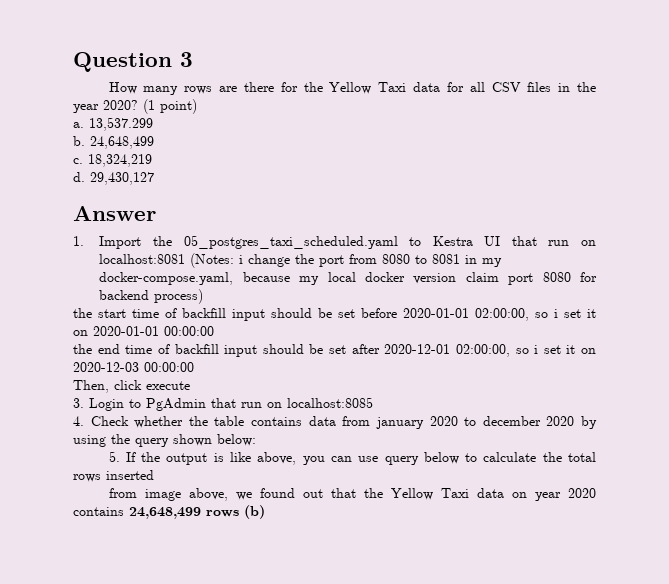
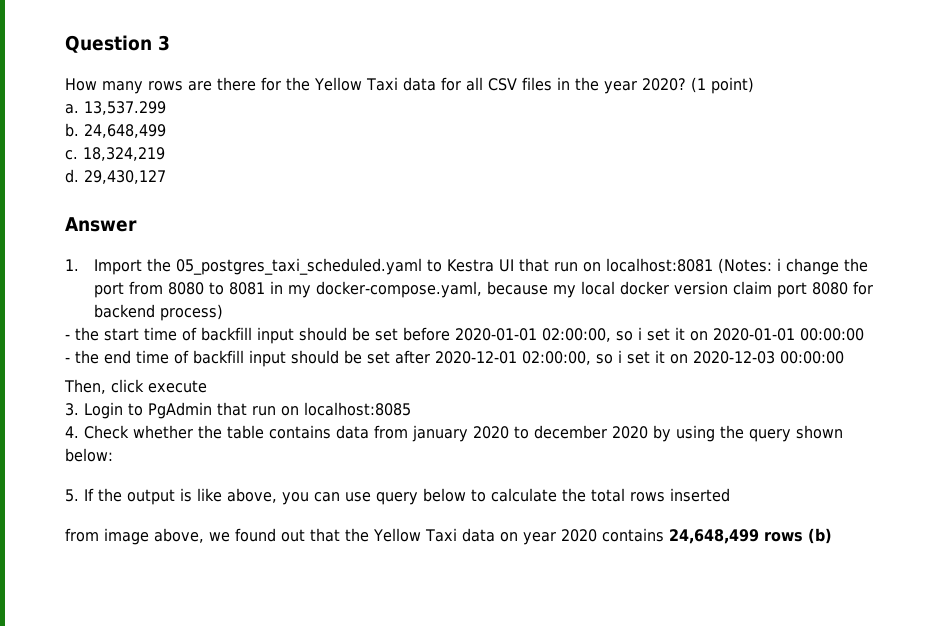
(204, 296) none -> [65,334,70,340] -
(214, 331) none -> [65,357,70,363] -

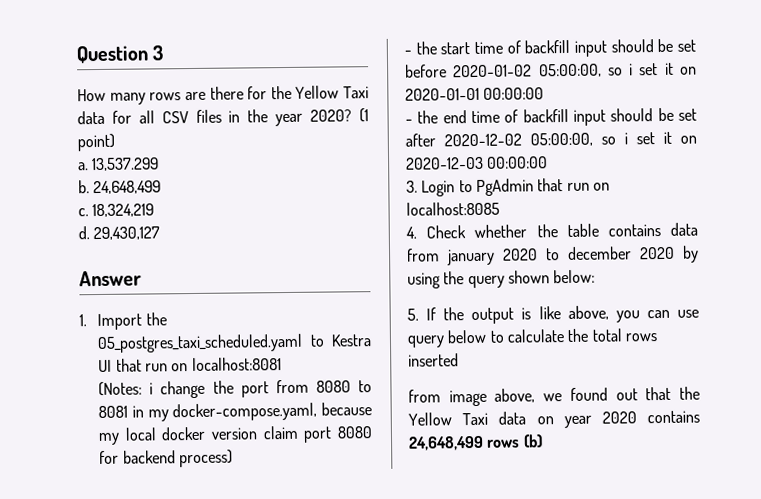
(714, 265) none -> (282, 364) //
[455,328,611,342] 2020-01-01 02:00:00, -> [453,63,602,78] 2020-01-02 05:00:00,
[435,351,591,365] 2020-12-01 02:00:00, -> [444,132,593,147] 2020-12-02 05:00:00,
[64,379,207,394] // Then, click execute -> (549, 162) none

